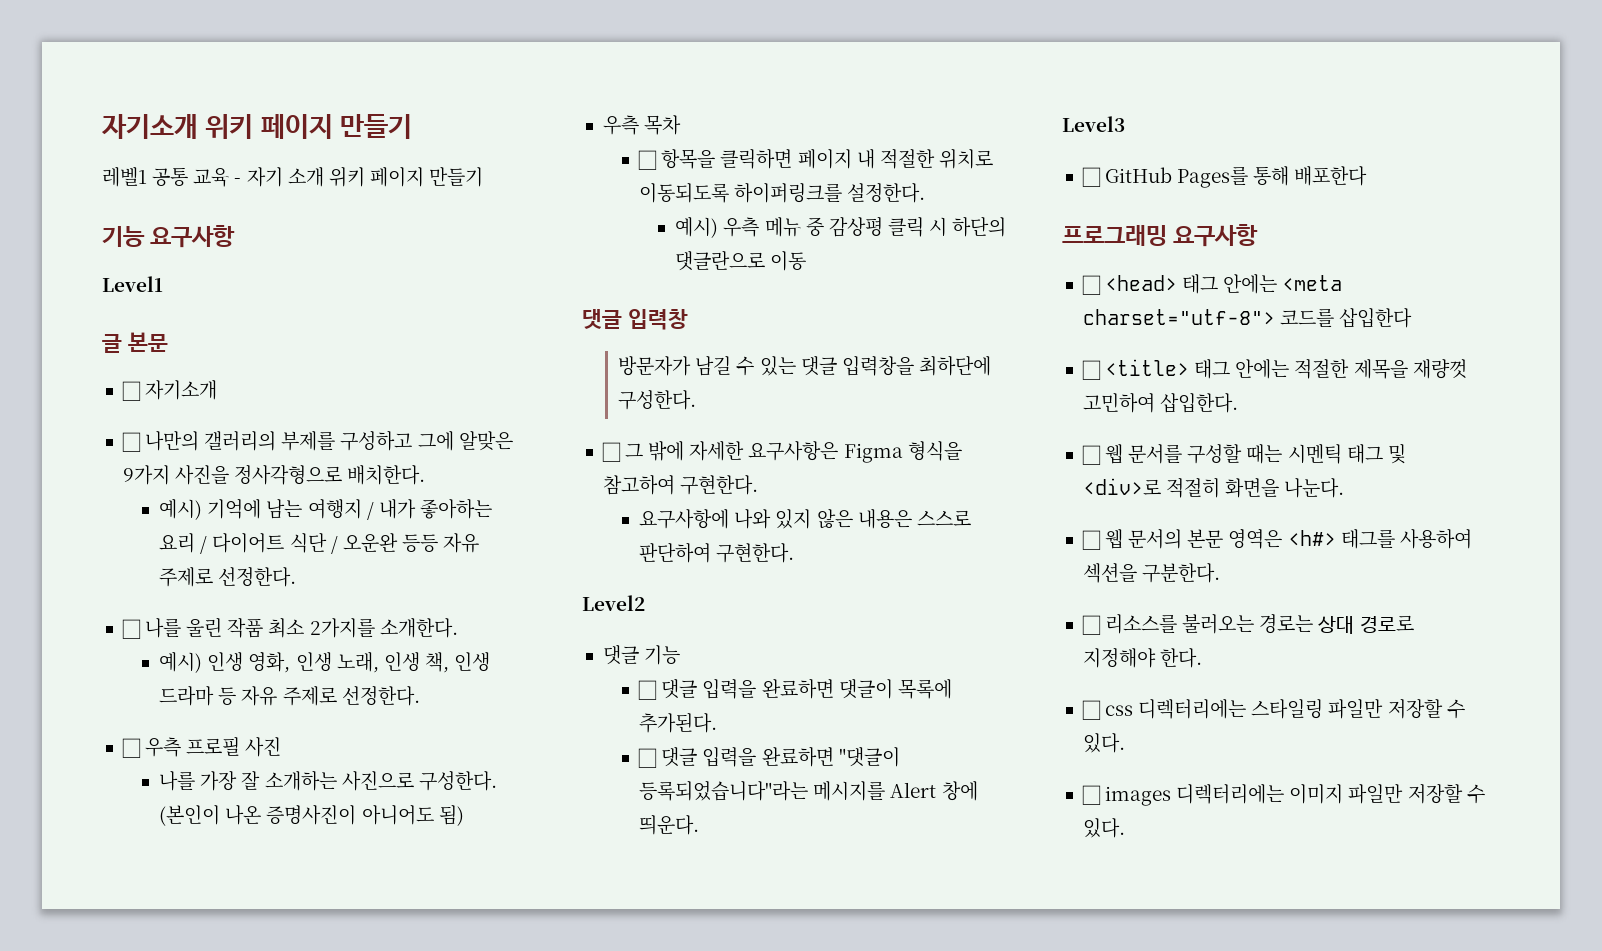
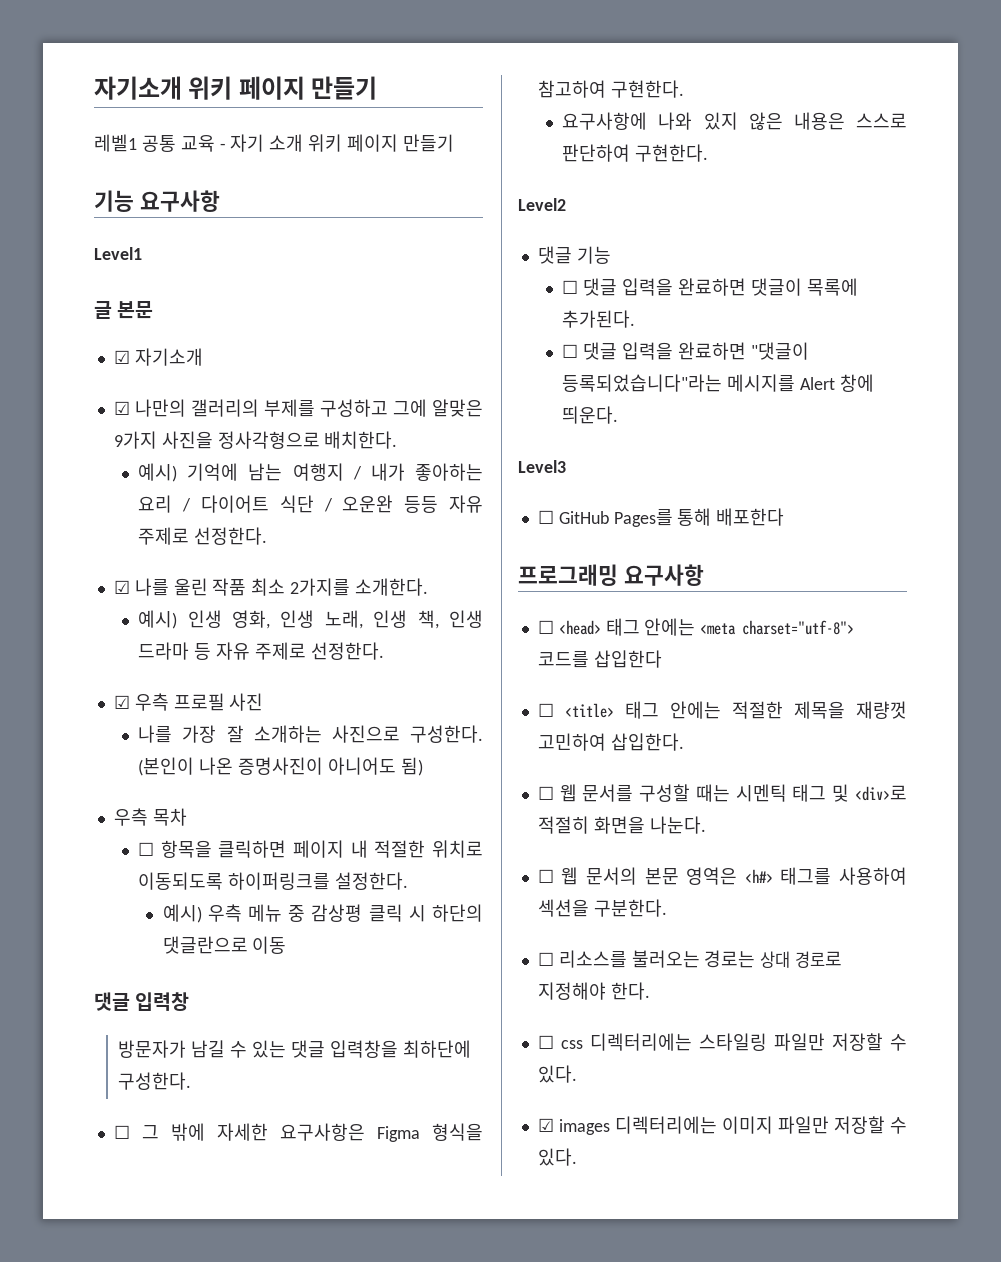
[121,381,141,401] ☐ -> [113,350,130,364] ☑
[121,432,141,452] ☐ -> [113,401,130,415] ☑
[121,619,141,639] ☐ -> [113,580,130,594] ☑
[121,738,141,758] ☐ -> [113,695,130,709] ☑
[1081,785,1101,805] ☐ -> [537,1118,554,1132] ☑

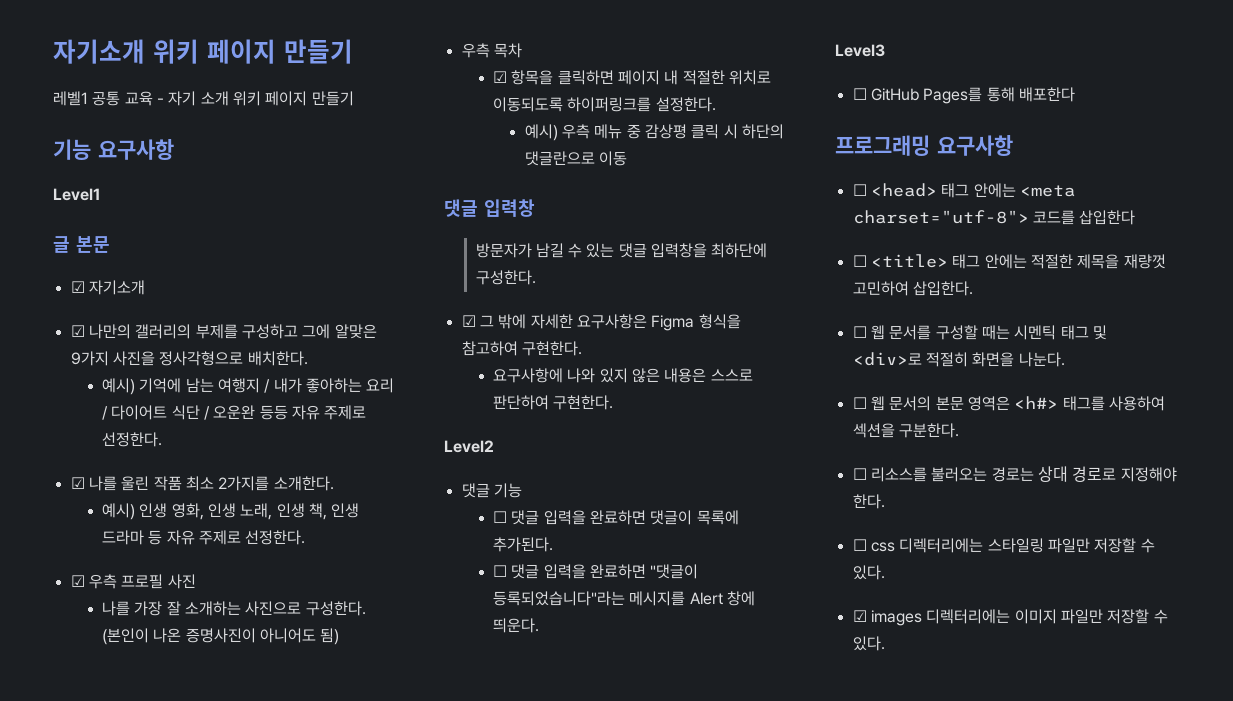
[138,842,155,856] ☐ -> [493,71,508,83] ☑
[113,1125,130,1139] ☐ -> [461,315,476,327] ☑

